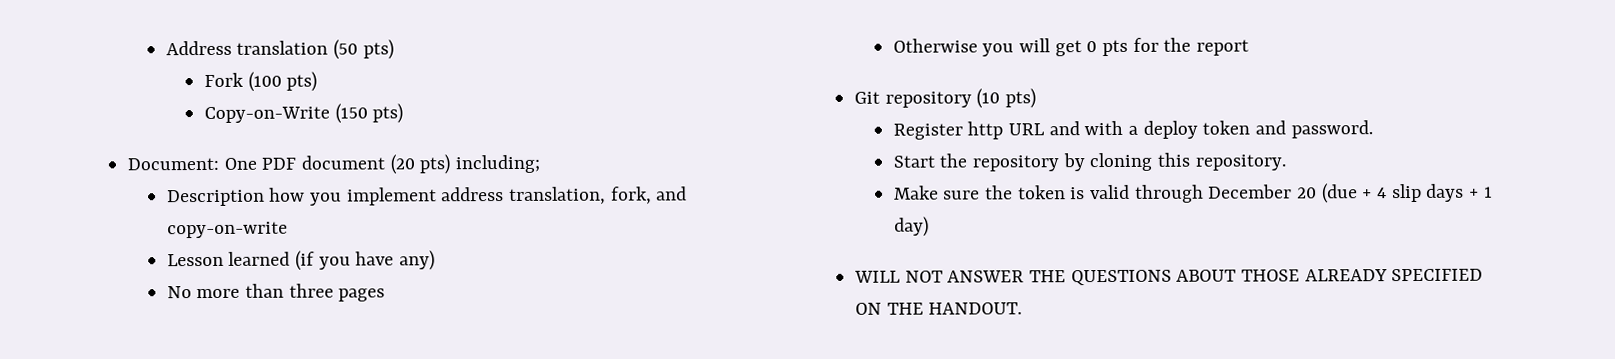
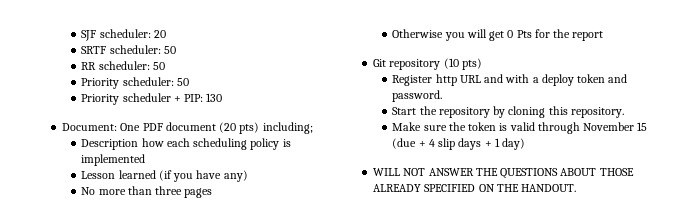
[165,39,394,60] [203,71,318,92] [203,103,404,124] Address translation (50 pts) // Fork (100 pts) // Copy-on-Write (150 pts) -> [81,29,166,41] [81,45,176,54] [81,61,165,70] [81,77,189,89] [81,93,223,105] SJF scheduler: 20 // SRTF scheduler: 50 // RR scheduler: 50 // Priority scheduler: 50 // Priority scheduler + PIP: 130
[309,186,688,206] [166,221,288,239] you implement address translation, fork, and copy-on-write -> [166,138,291,150] [81,154,146,166] each scheduling policy is implemented
[1101,39,1128,57] pts -> [516,30,532,38] Pts
[1208,184,1317,199] December 20 -> [583,122,648,131] November 15

